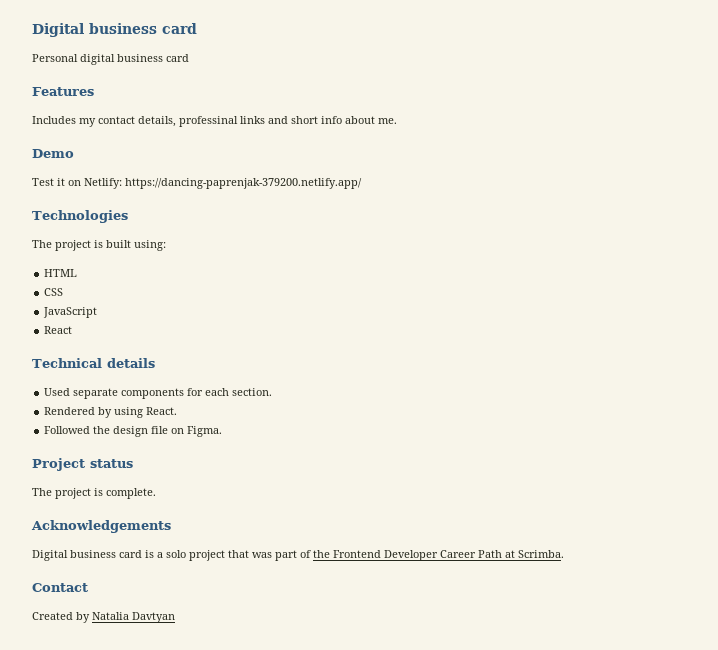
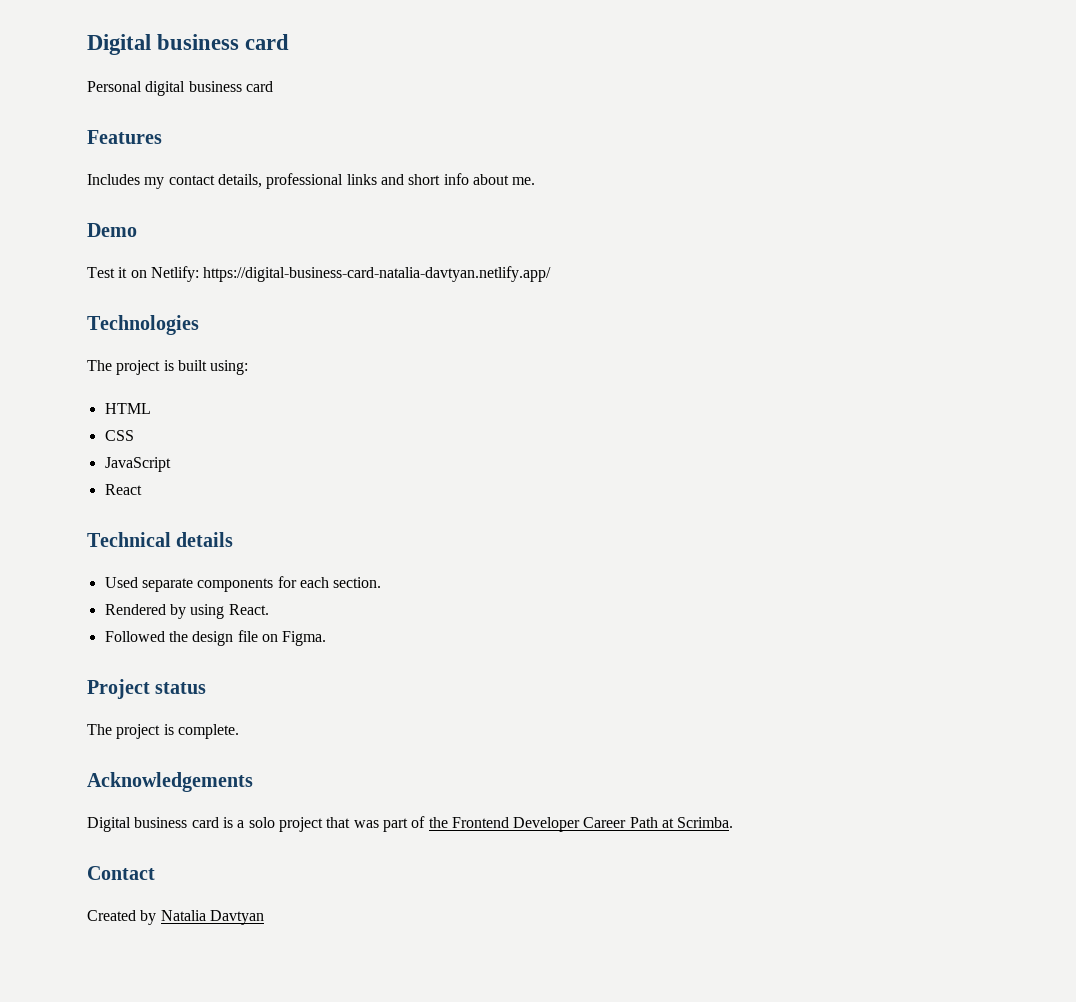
[179,116,238,127] professinal -> [266,173,344,189] professional
[125,178,362,189] https://dancing-paprenjak-379200.netlify.app/ -> [203,266,552,282] https://digital-business-card-natalia-davtyan.netlify.app/

